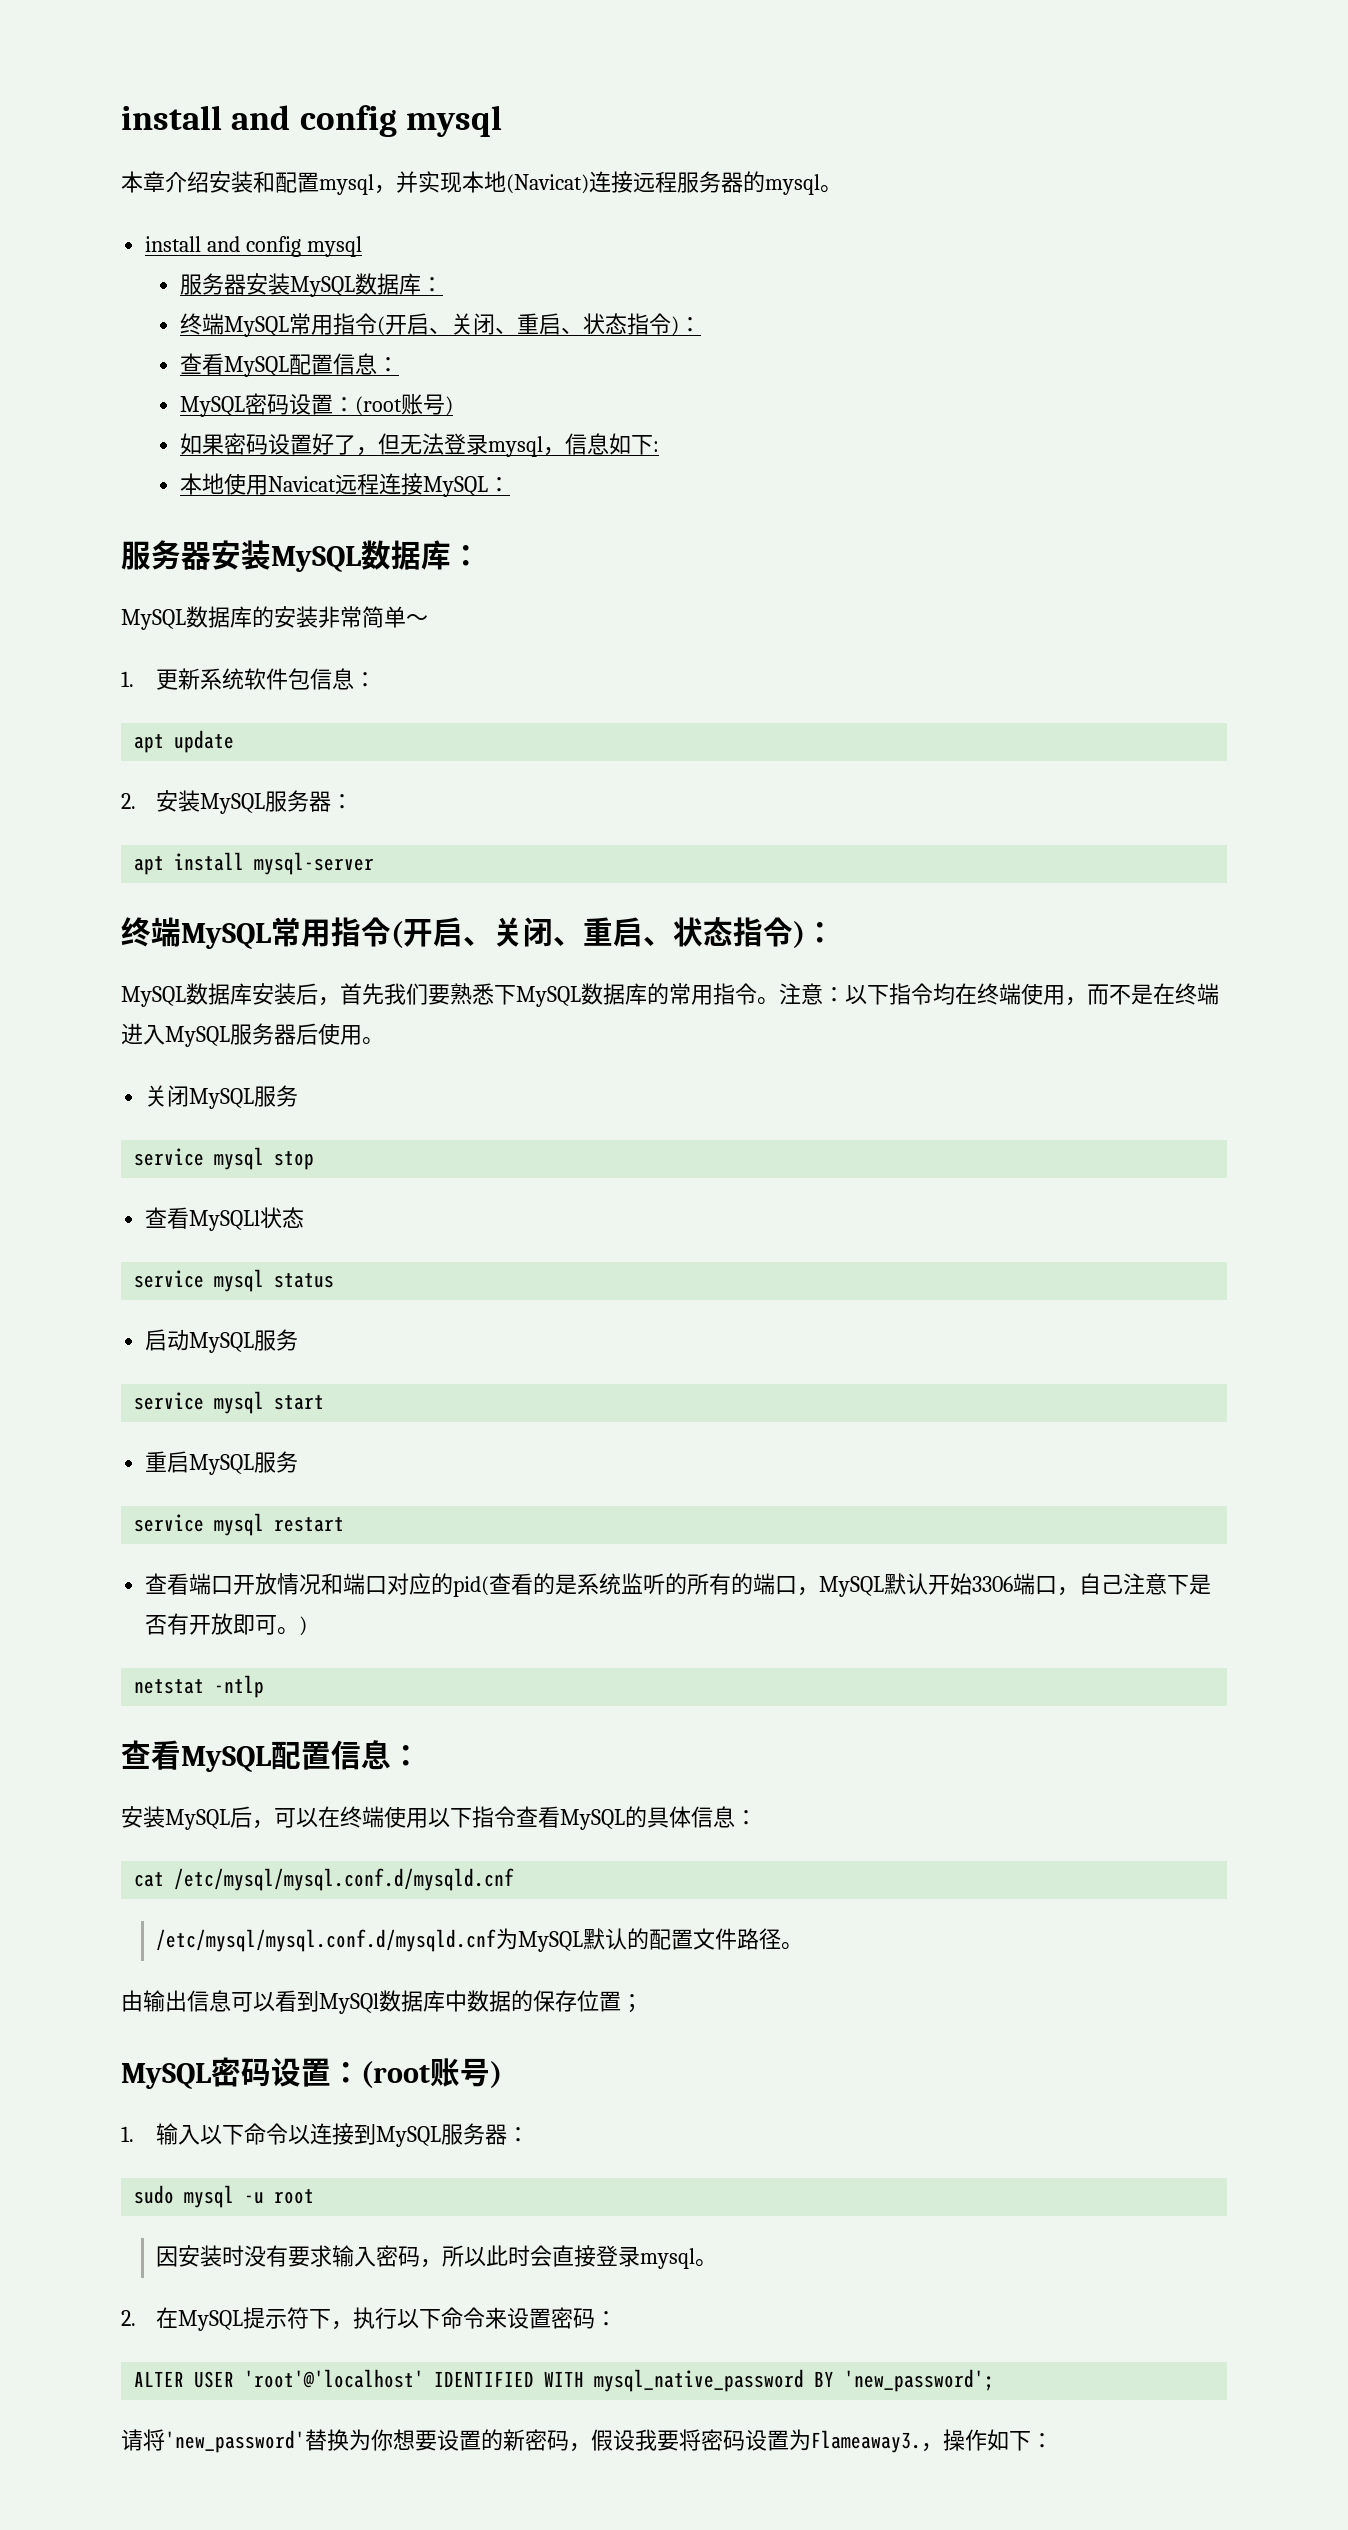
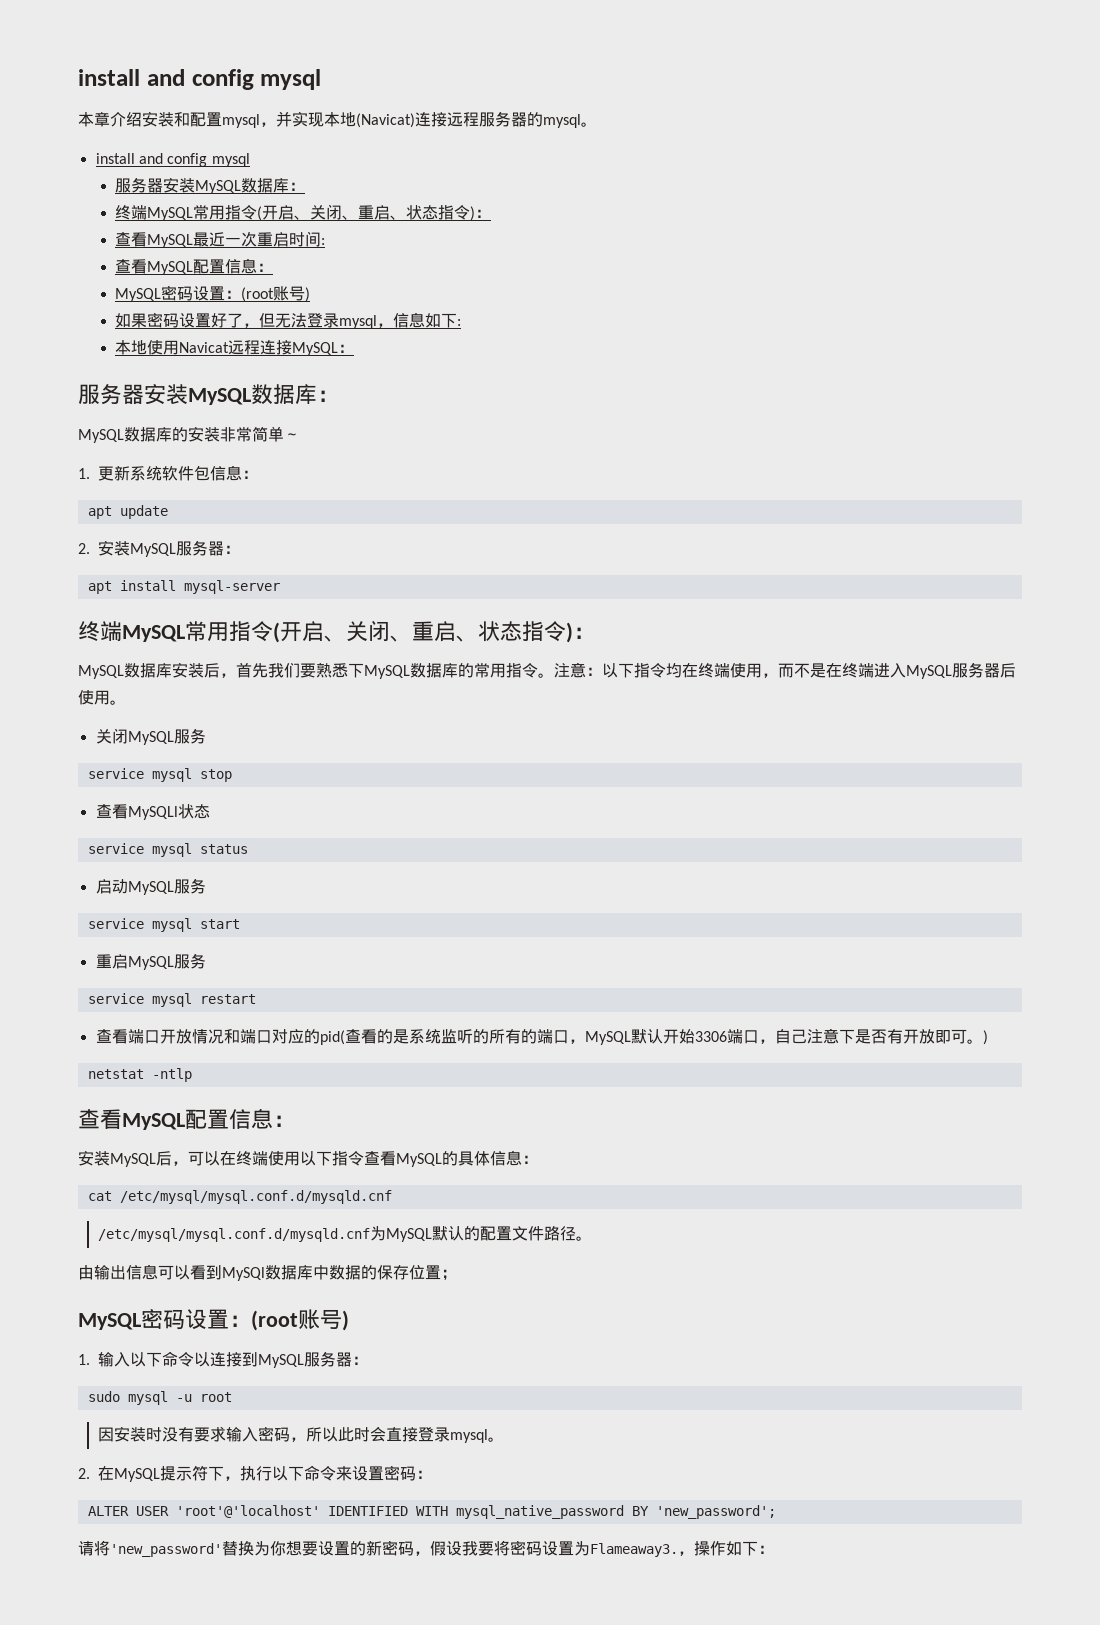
(702, 324) none -> [115,231,326,248] // 查看MySQL最近一次重启时间:

